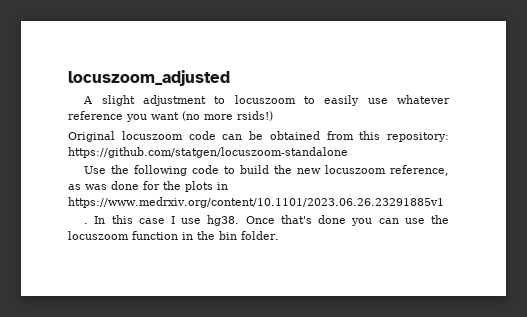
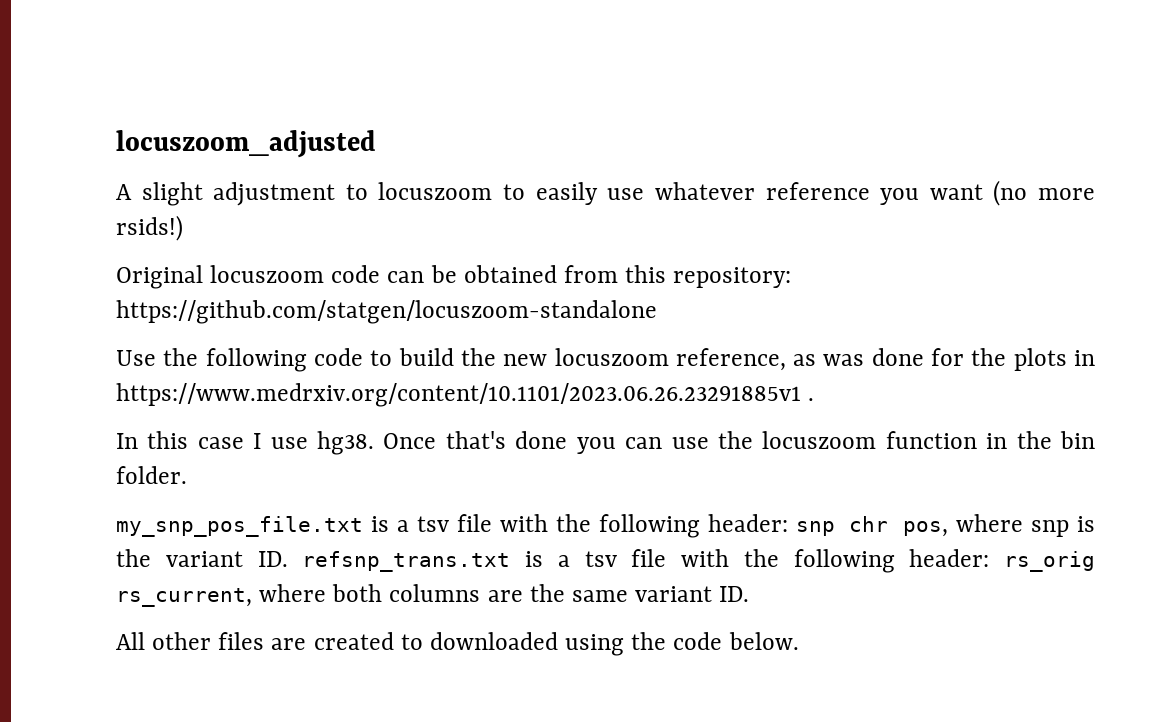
[84,223,89,224] // . -> [808,398,815,401] . //
(279, 235) none -> [116,514,1095,538] [116,549,1095,573] [116,584,750,607] [116,632,799,656] // my_snp_pos_file.txt is a tsv file with the following header: snp chr pos, where snp is the variant ID. refsnp_trans.txt is a tsv file with the following header: rs_orig rs_current, where both columns are the same variant ID. // All other files are created to downloaded using the code below.

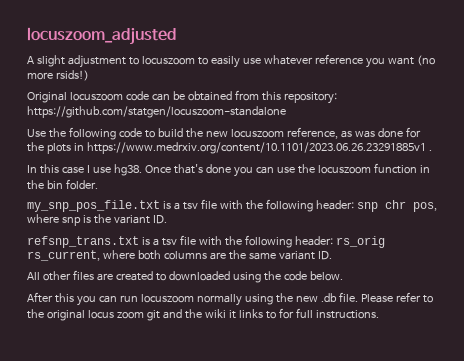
(288, 559) none -> (167, 219) //
(799, 641) none -> [27,292,433,306] [27,308,379,321] // After this you can run locuszoom normally using the new .db file. Please refer to the original locus zoom git and the wiki it links to for full instructions.

